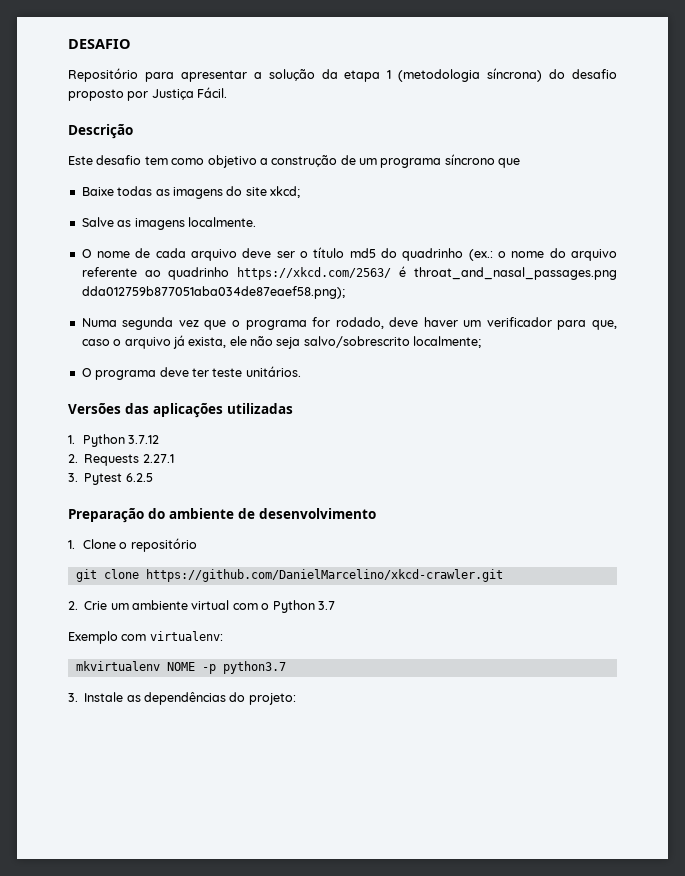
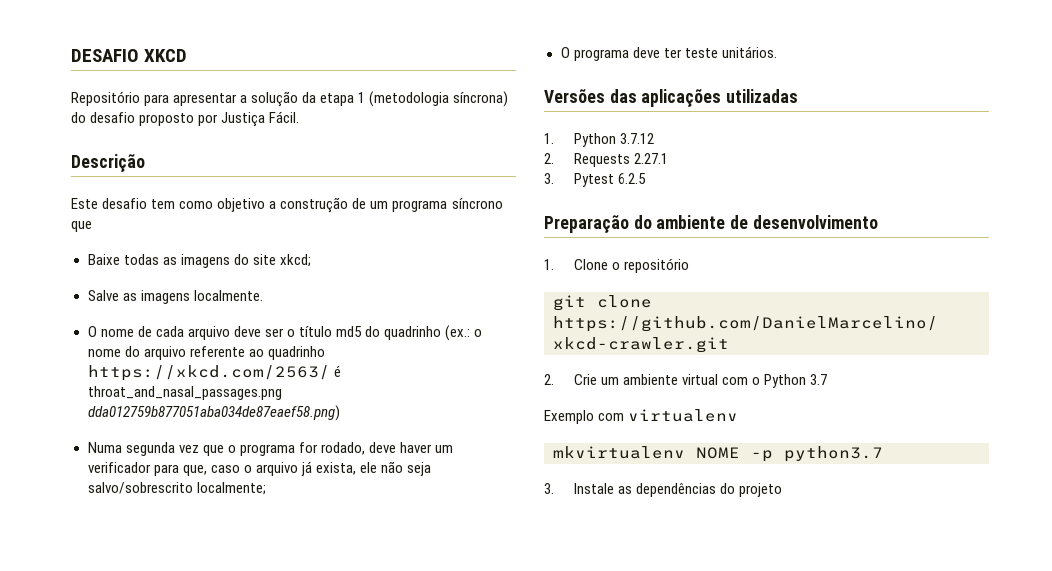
(131, 44) none -> [144,49,188,62] XKCD
[81,286,345,299] dda012759b877051aba034de87eaef58.png); -> [87,405,340,421] dda012759b877051aba034de87eaef58.png)
[149,631,223,641] virtualenv: -> [628,409,739,422] virtualenv
[248,693,296,705] projeto: -> [738,483,782,497] projeto

